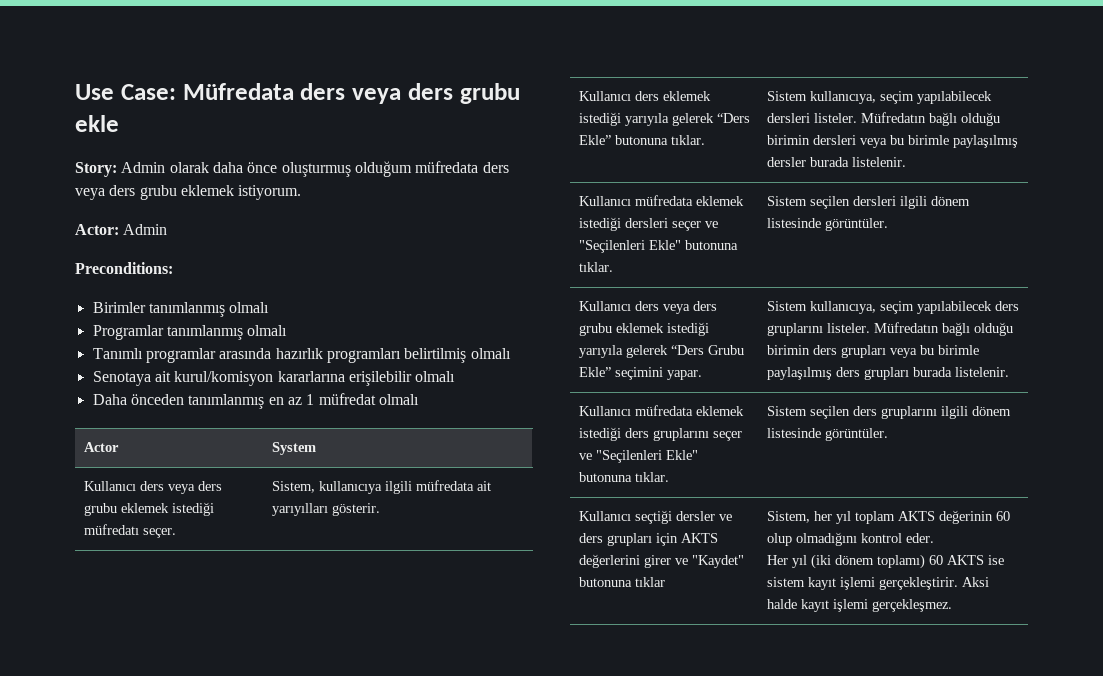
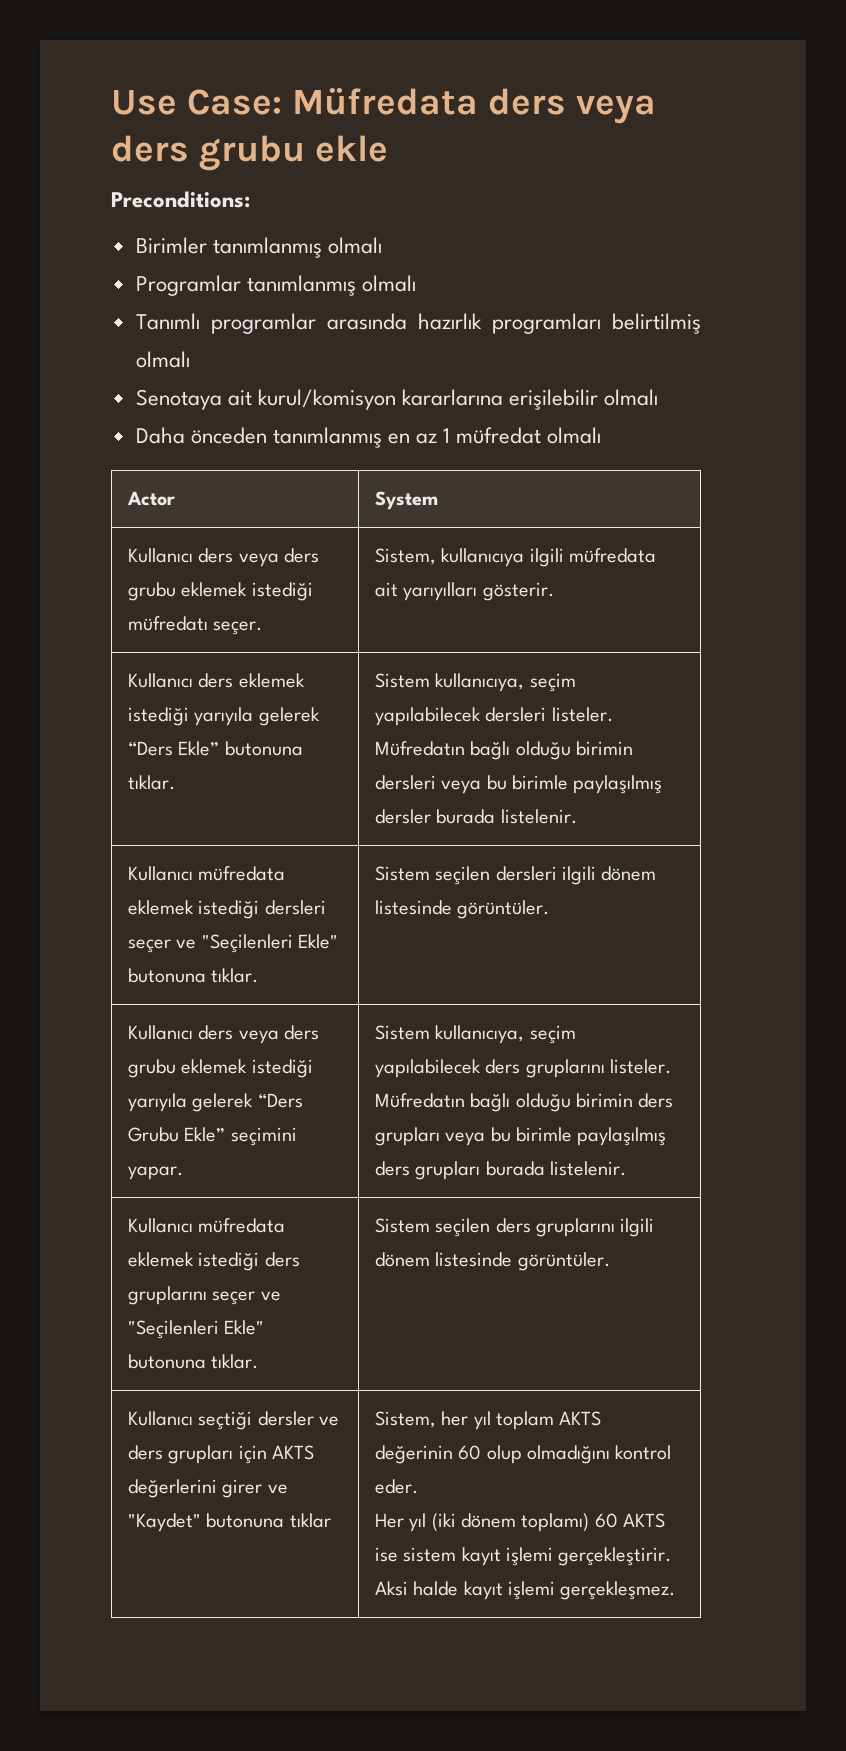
[75,161,509,177] [75,185,302,200] [75,224,168,235] // Story: Admin olarak daha önce oluşturmuş olduğum müfredata ders veya ders grubu eklemek istiyorum. // Actor: Admin -> (388, 148) none

